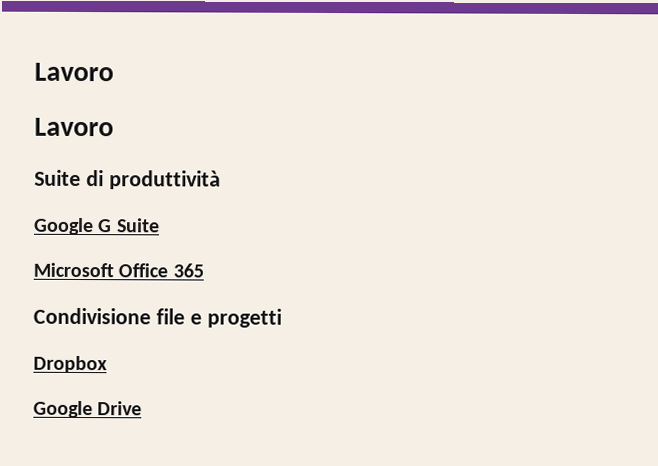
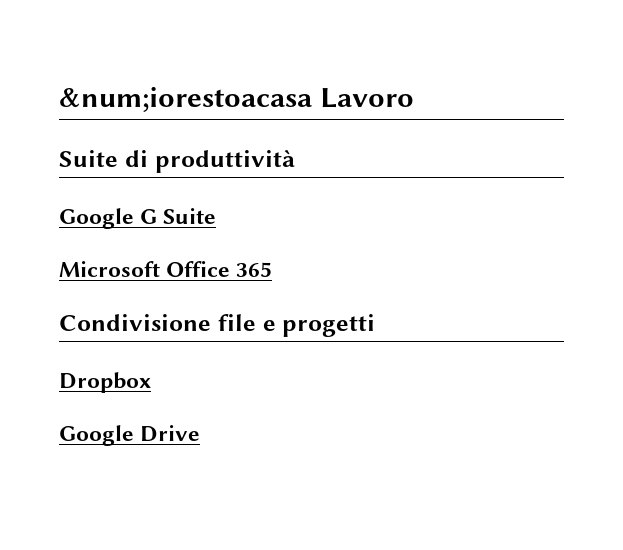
[34,62,114,82] Lavoro // -> [59,86,312,112] &num;iorestoacasa

